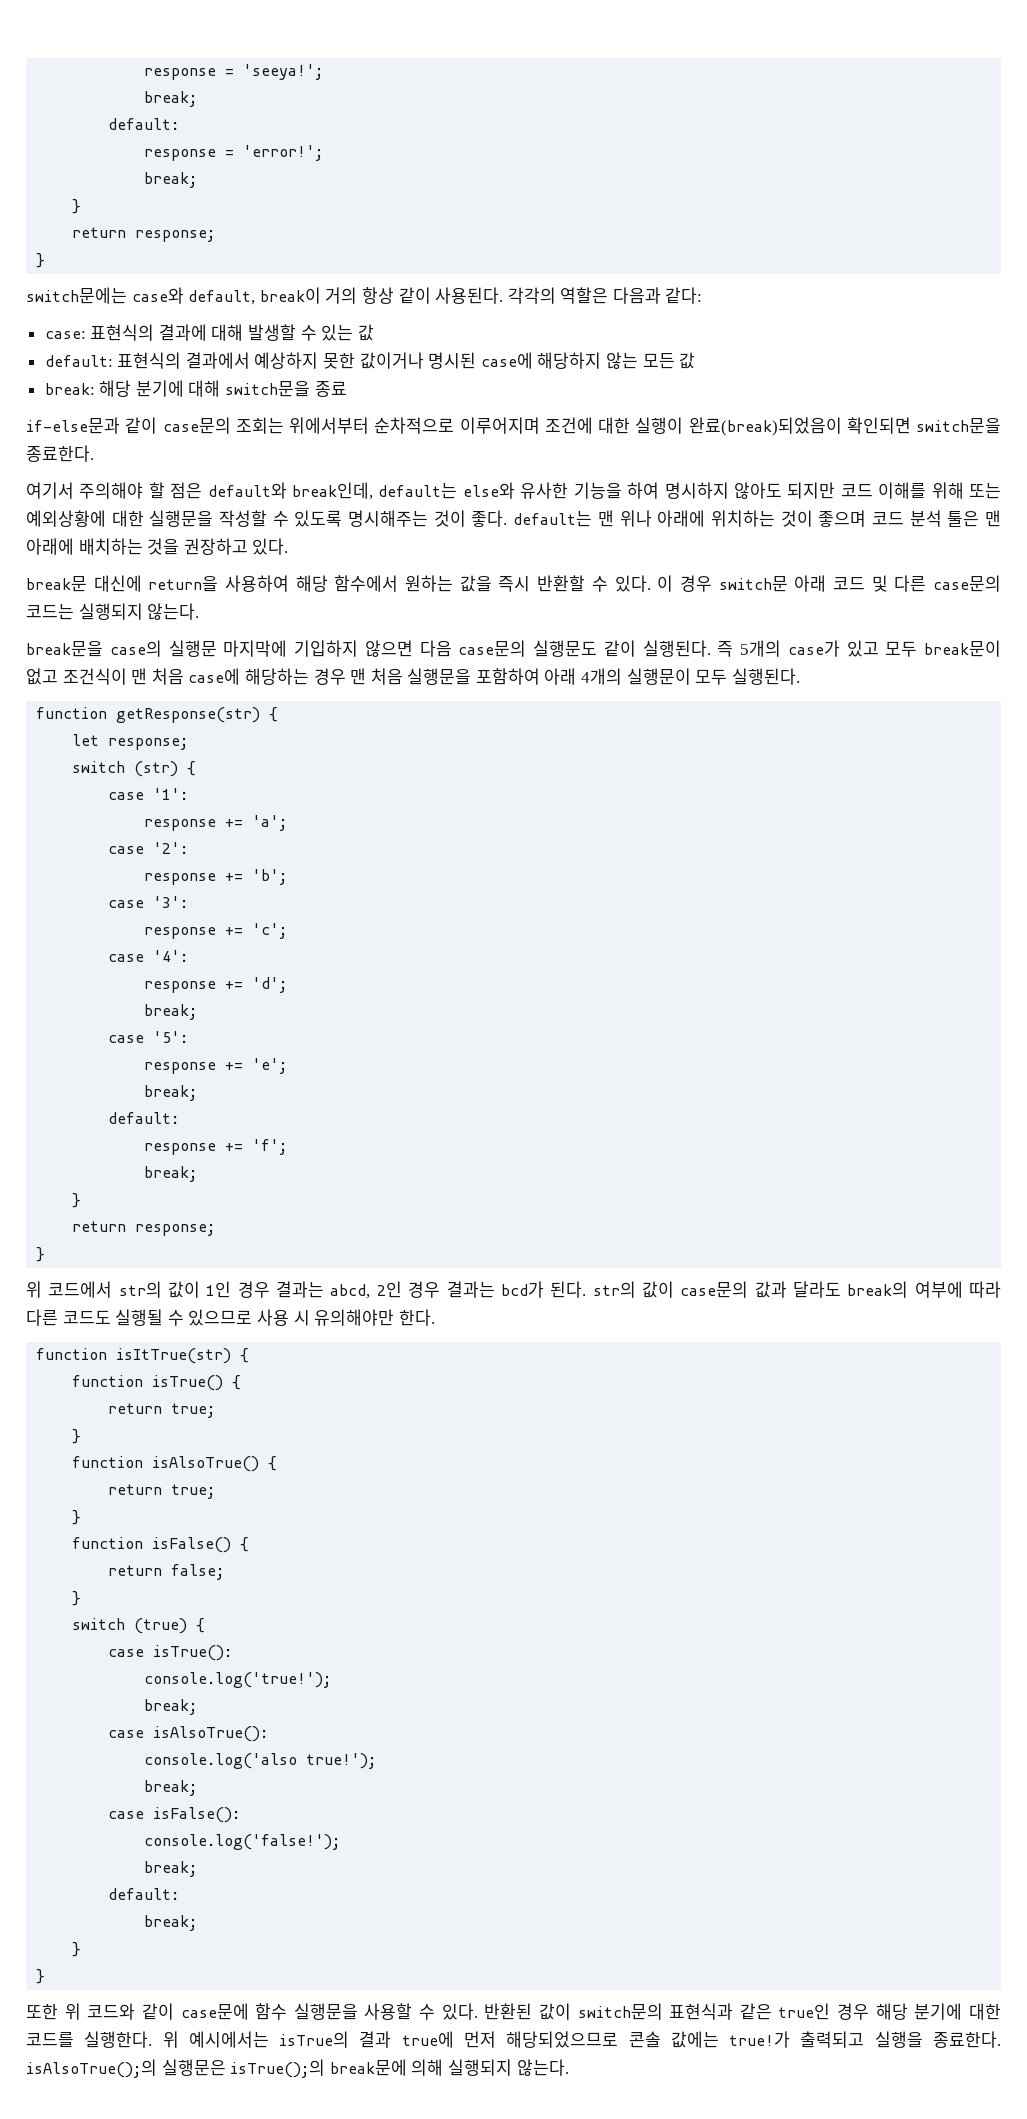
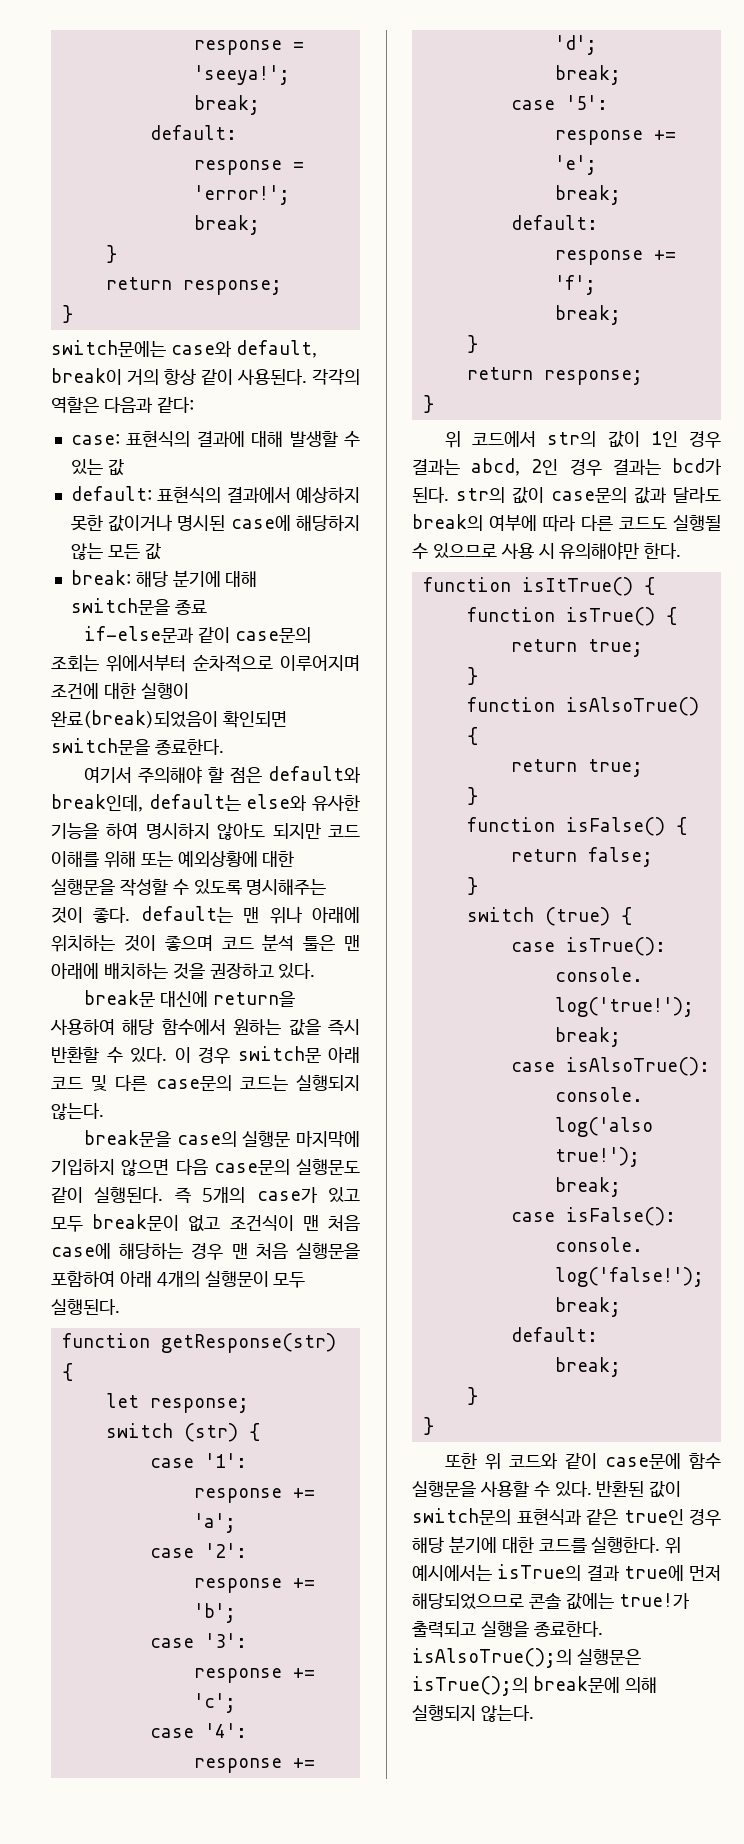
[116,1348,232,1364] isItTrue(str) -> [521,577,633,596] isItTrue()

